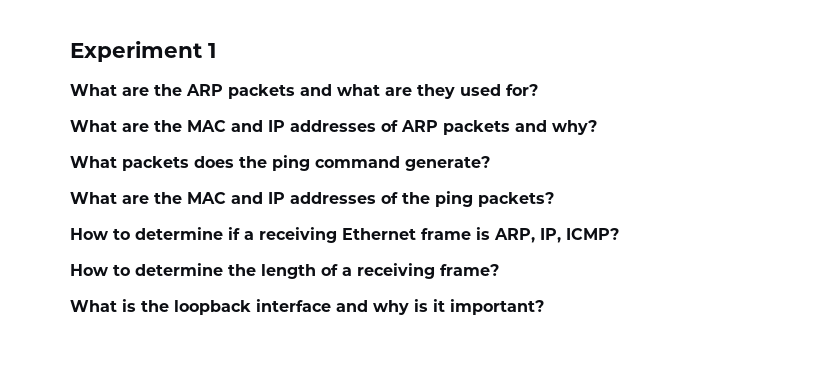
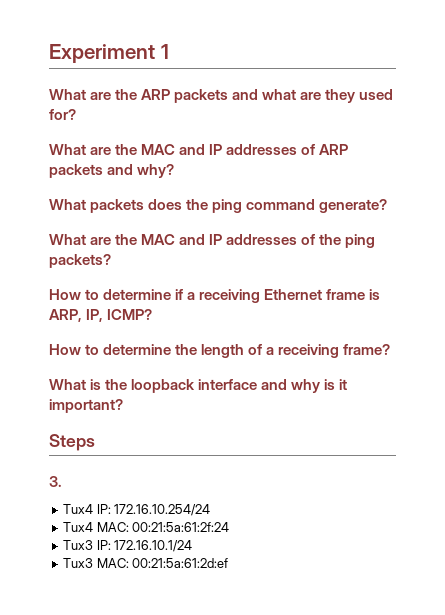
(544, 307) none -> [49,434,95,451] [49,476,62,487] [63,504,211,516] [63,522,230,532] [63,540,193,552] [63,558,229,568] // Steps // 3. // Tux4 IP: 172.16.10.254/24 // Tux4 MAC: 00:21:5a:61:2f:24 // Tux3 IP: 172.16.10.1/24 // Tux3 MAC: 00:21:5a:61:2d:ef

